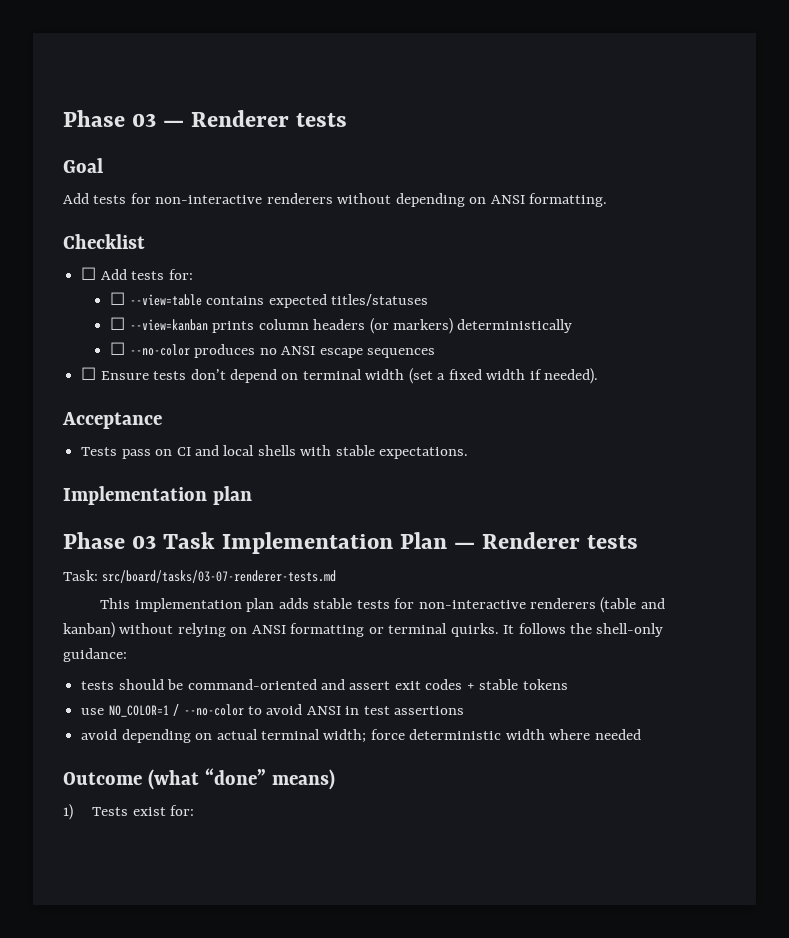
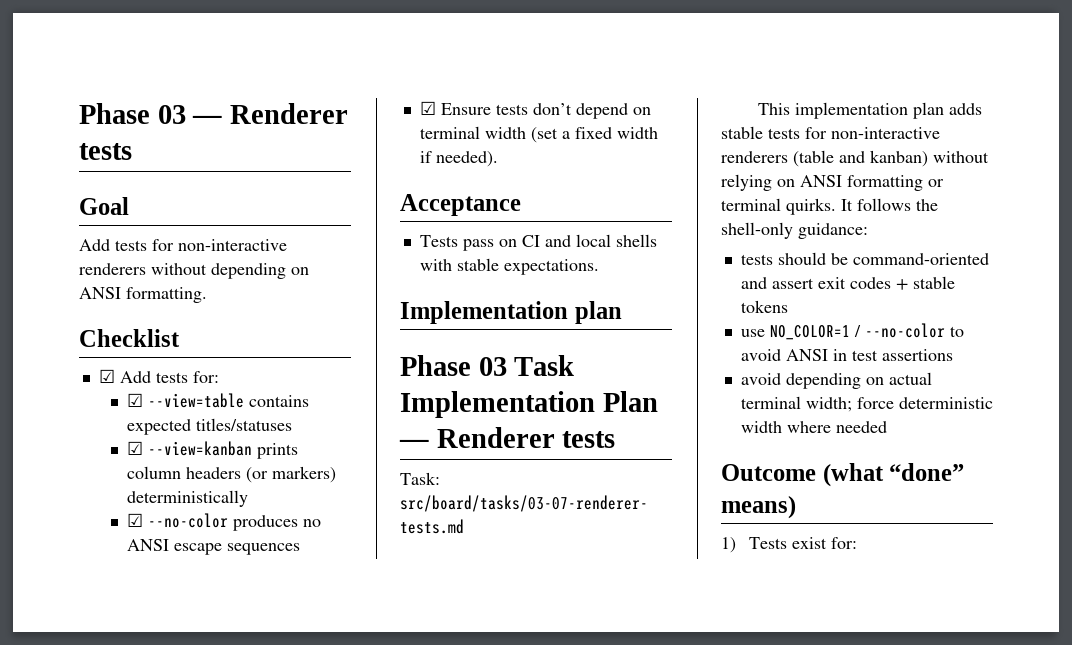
[81,267,97,280] ☐ -> [98,369,115,383] ☑
[110,292,126,305] ☐ -> [127,393,144,407] ☑
[110,317,126,330] ☐ -> [127,441,144,455] ☑
[110,342,126,355] ☐ -> [127,513,144,527] ☑
[81,367,97,380] ☐ -> [419,101,436,115] ☑

